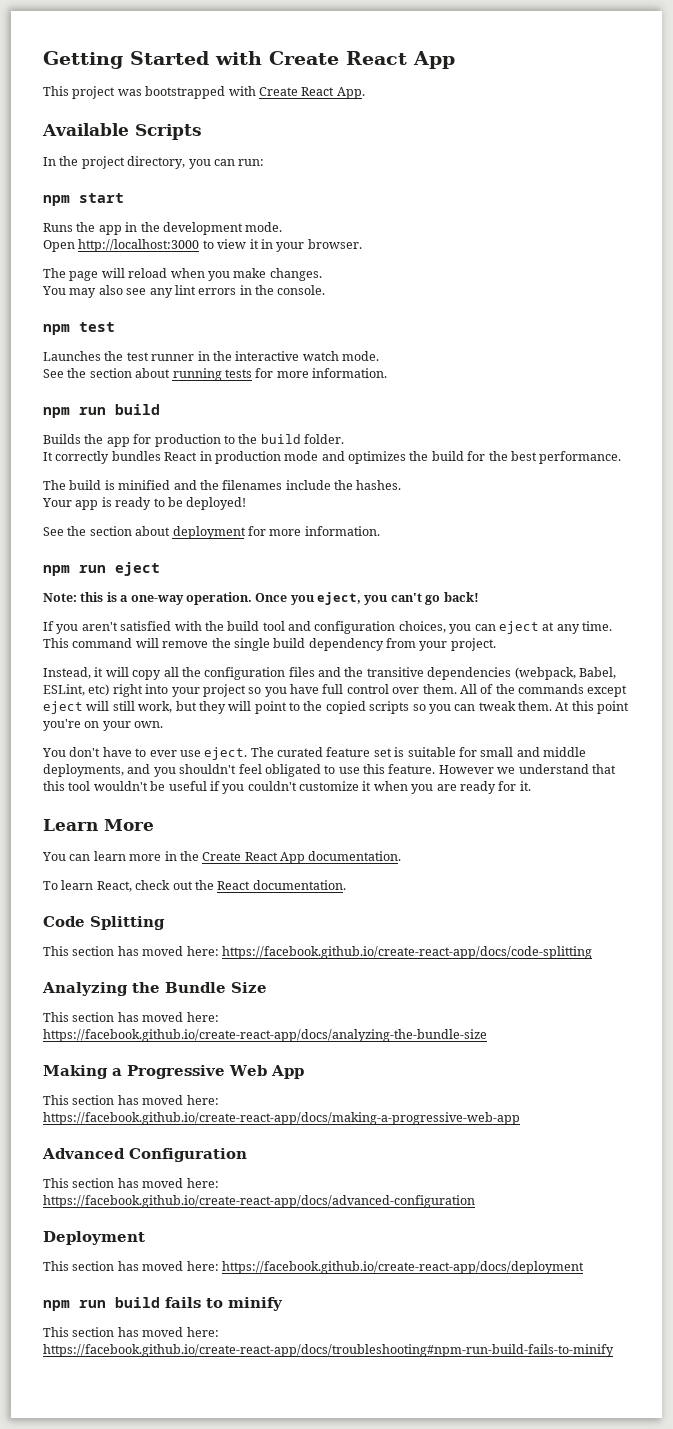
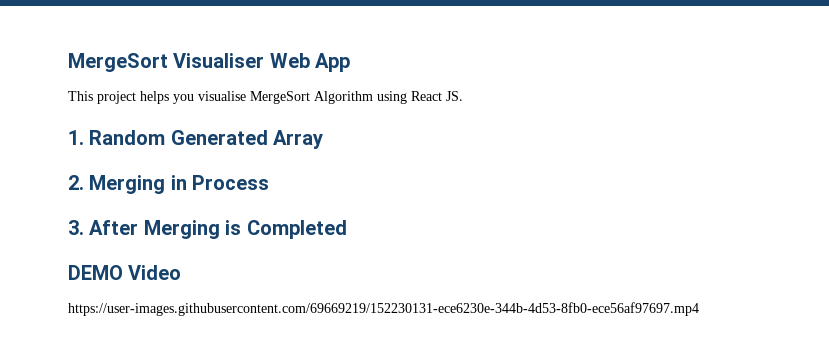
[43,51,455,69] [43,86,365,99] [42,123,202,140] [43,156,265,169] [43,193,124,206] [43,222,283,235] [43,239,362,252] [43,268,322,281] [42,285,326,298] [43,322,115,335] [43,351,379,361] [43,368,387,381] [43,404,160,418] [43,434,344,447] [43,451,622,464] [43,480,402,490] [42,497,247,510] [43,526,380,539] [43,562,160,576] [43,592,479,605] [43,621,612,634] [43,638,496,651] [43,667,616,680] [43,684,628,697] [43,701,630,714] [43,719,164,731] [42,747,586,760] [43,764,616,777] [43,781,531,794] [43,819,154,831] [42,851,402,864] [43,880,346,892] [43,916,165,930] [43,946,592,959] [42,982,267,996] [43,1012,219,1022] [43,1029,487,1042] [43,1065,304,1079] [43,1095,219,1105] [43,1112,520,1125] [42,1148,247,1162] [43,1178,219,1188] [43,1195,475,1208] [43,1231,145,1245] [43,1261,584,1274] [43,1297,283,1311] [43,1327,219,1337] [43,1344,614,1357] Getting Started with Create React App // This project was bootstrapped with Create React App. // Available Scripts // In the project directory, you can run: // npm start // Runs the app in the development mode. // Open http://localhost:3000 to view it in your browser. // The page will reload when you make changes. // You may also see any lint errors in the console. // npm test // Launches the test runner in the interactive watch mode. // See the section about running tests for more information. // npm run build // Builds the app for production to the build folder. // It correctly bundles React in production mode and optimizes the build for the best performance. // The build is minified and the filenames include the hashes. // Your app is ready to be deployed! // See the section about deployment for more information. // npm run eject // Note: this is a one-way operation. Once you eject, you can't go back! // If you aren't satisfied with the build tool and configuration choices, you can eject at any time. This command will remove the single build dependency from your project. // Instead, it will copy all the configuration files and the transitive dependencies (webpack, Babel, ESLint, etc) right into your project so you have full control over them. All of the commands except eject will still work, but they will point to the copied scripts so you can tweak them. At this point you're on your own. // You don't have to ever use eject. The curated feature set is suitable for small and middle deployments, and you shouldn't feel obligated to use this feature. However we understand that this tool wouldn't be useful if you couldn't customize it when you are ready for it. // Learn More // You can learn more in the Create React App documentation. // To learn React, check out the React documentation. // Code Splitting // This section has moved here: https://facebook.github.io/create-react-app/docs/code-splitting // Analyzing the Bundle Size // This section has moved here: https://facebook.github.io/create-react-app/docs/analyzing-the-bundle-size // Making a Progressive Web App // This section has moved here: https://facebook.github.io/create-react-app/docs/making-a-progressive-web-app // Advanced Configuration // This section has moved here: https://facebook.github.io/create-react-app/docs/advanced-configuration // Deployment // This section has moved here: https://facebook.github.io/create-react-app/docs/deployment // npm run build fails to minify // This section has moved here: https://facebook.github.io/create-react-app/docs/troubleshooting#npm-run-build-fails-to-minify -> [68,53,351,72] [68,91,463,104] [68,130,324,149] [68,175,270,194] [68,220,347,239] [68,265,182,280] [68,302,699,316] MergeSort Visualiser Web App // This project helps you visualise MergeSort Algorithm using React JS. // 1. Random Generated Array // 2. Merging in Process // 3. After Merging is Completed // DEMO Video // https://user-images.githubusercontent.com/69669219/152230131-ece6230e-344b-4d53-8fb0-ece56af97697.mp4

